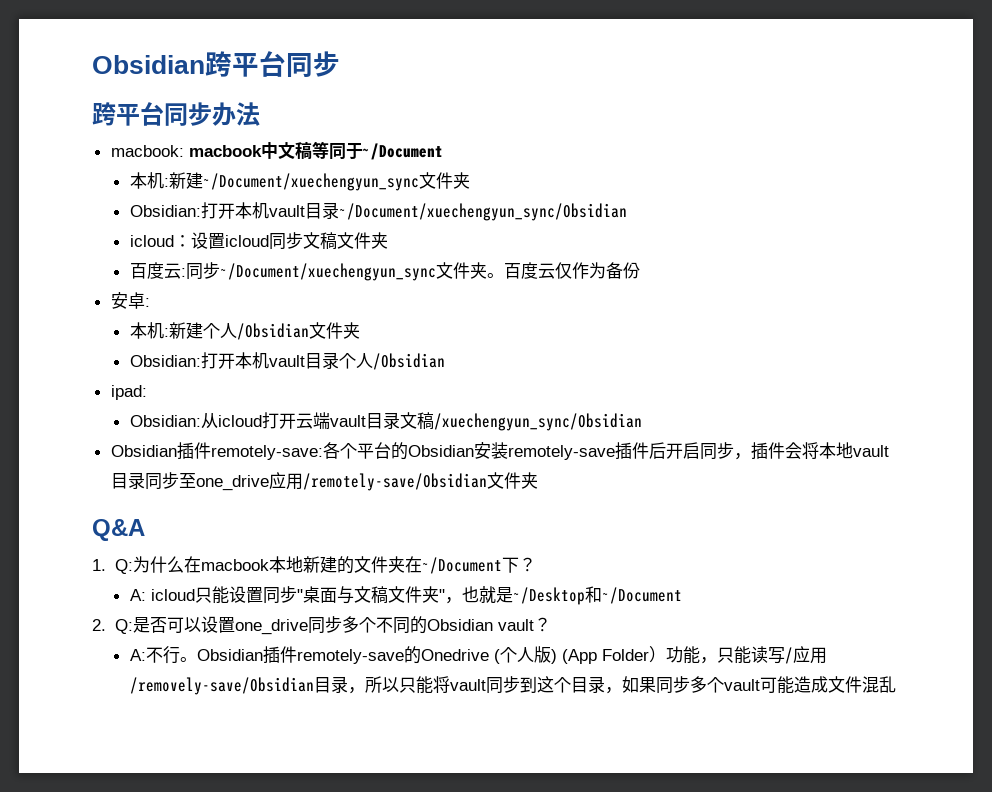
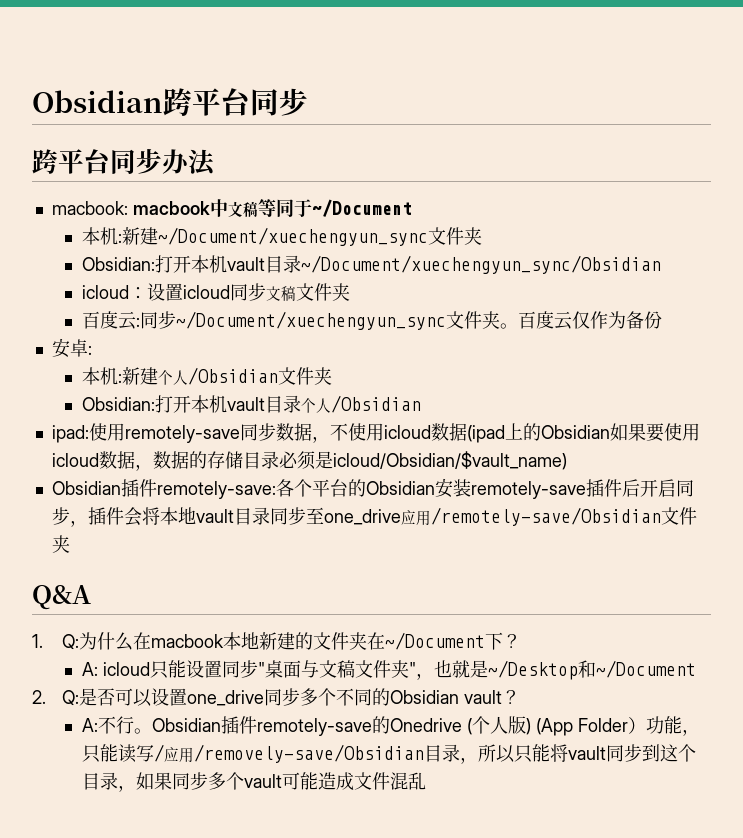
[129,412,642,431] // Obsidian:从icloud打开云端vault目录文稿/xuechengyun_sync/Obsidian -> [88,423,700,443] [51,451,567,471] 使用remotely-save同步数据，不使用icloud数据(ipad上的Obsidian如果要使用icloud数据，数据的存储目录必须是icloud/Obsidian/$vault_name)

